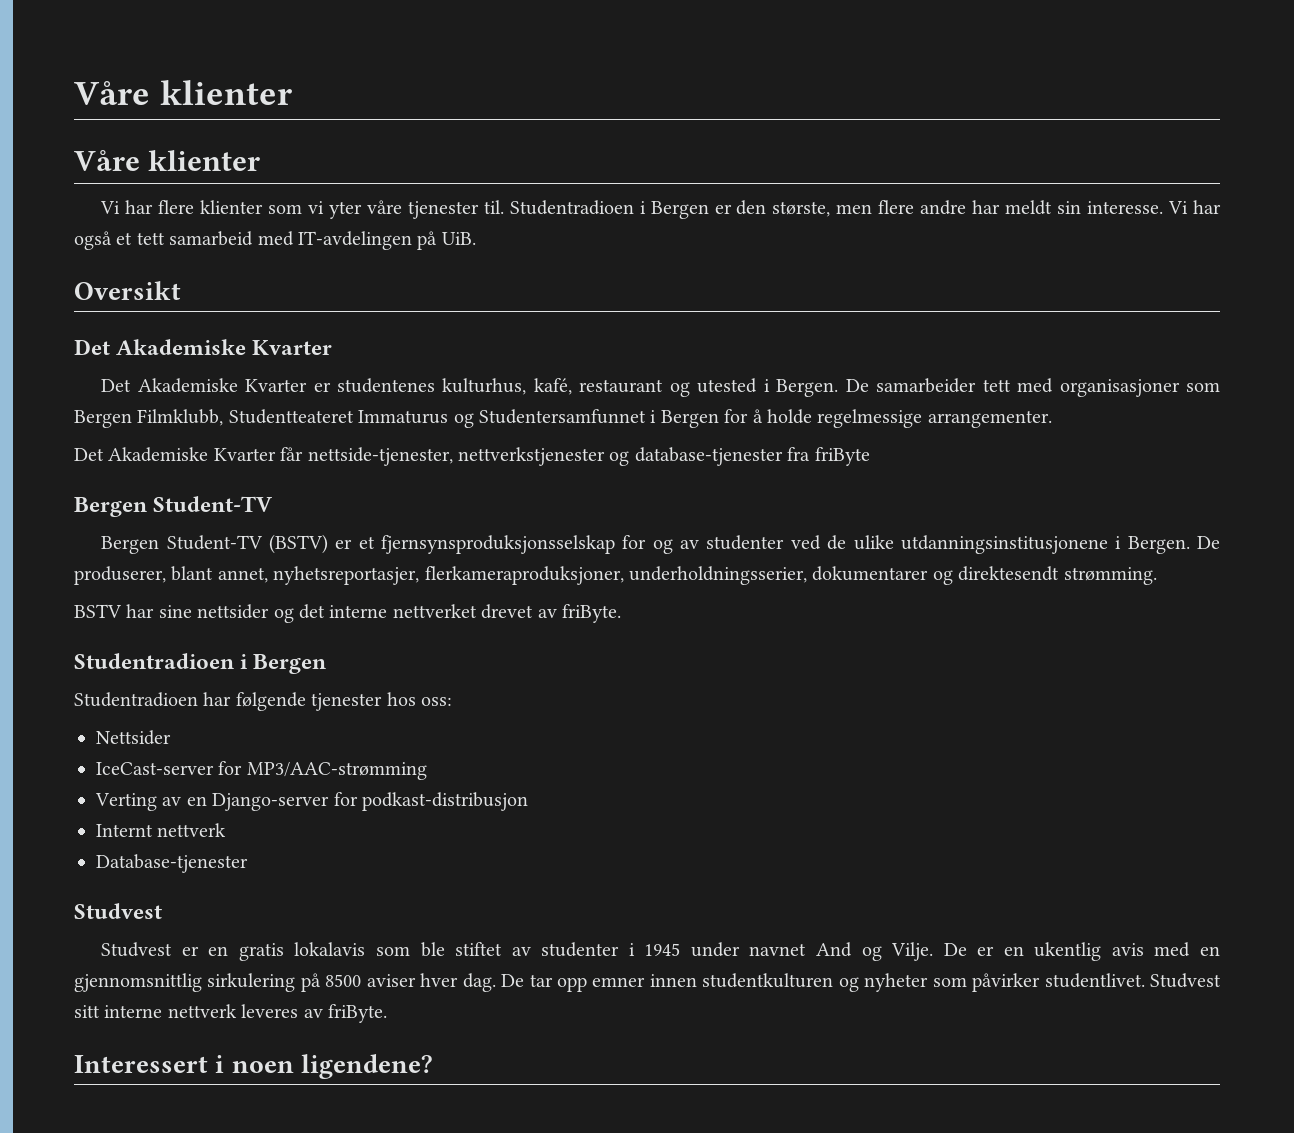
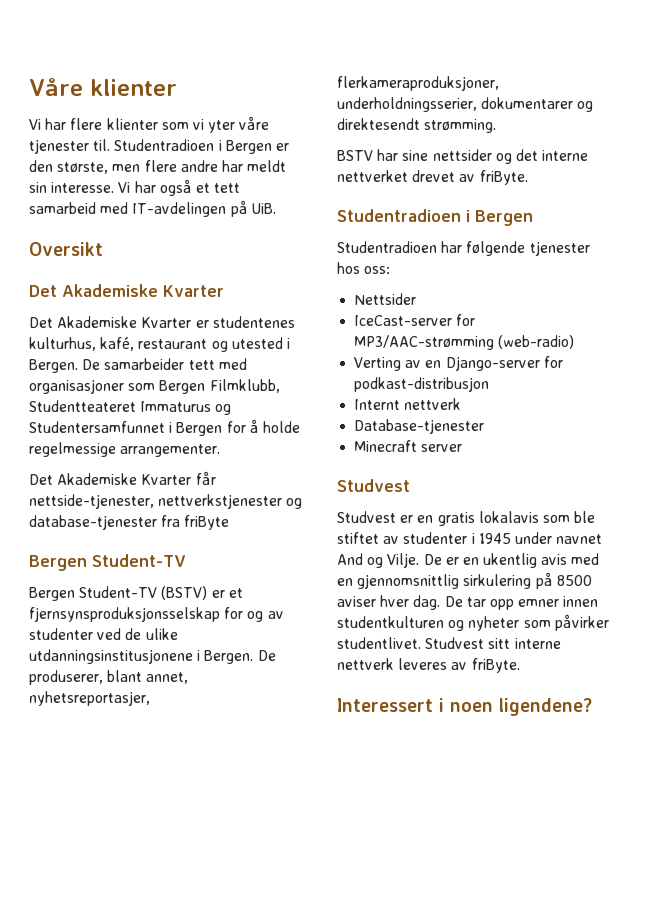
[74,80,292,105] [74,150,261,171] Våre klienter // Våre klienter -> [29,78,177,96] Våre klienter
(427, 771) none -> [498,335,575,349] (web-radio)
(248, 863) none -> [354,440,463,452] // Minecraft server

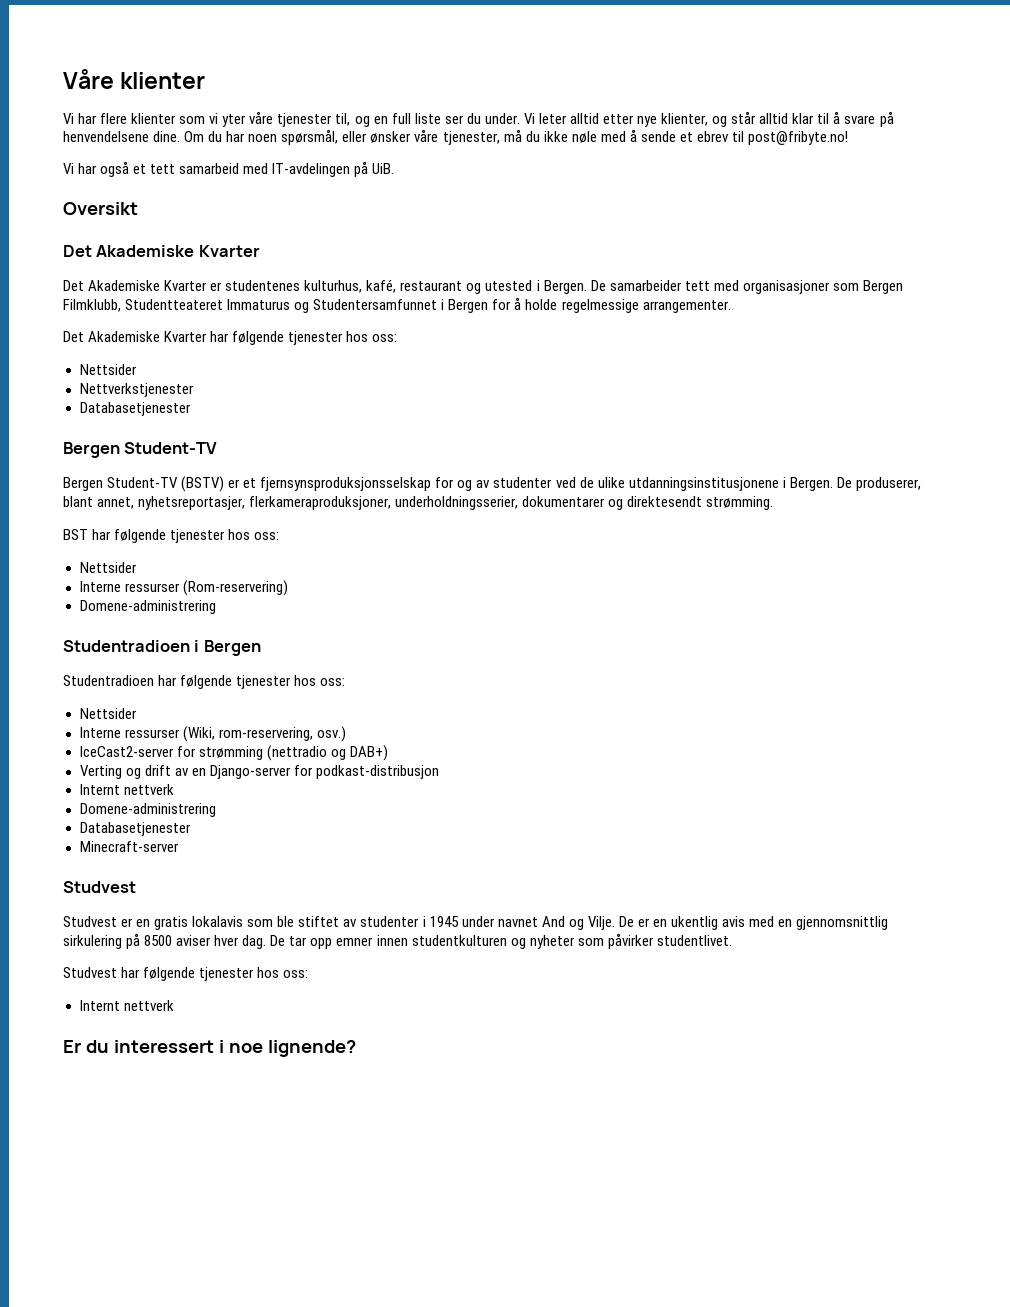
[93,139,289,154] [29,160,287,174] [29,182,115,193] til. Studentradioen i Bergen er den største, men flere andre har meldt sin interesse. -> [335,111,894,127] [63,129,849,145] til, og en full liste ser du under. Vi leter alltid etter nye klienter, og står alltid klar til å svare på henvendelsene dine. Om du har noen spørsmål, eller ønsker våre tjenester, må du ikke nøle med å sende et ebrev til post@fribyte.no! //
[195,471,216,485] [29,494,303,509] [29,515,230,530] får nettside-tjenester, nettverkstjenester og database-tjenester fra friByte -> [210,331,398,345] [79,364,137,375] [79,383,194,397] [79,402,191,416] har følgende tjenester hos oss: // Nettsider // Nettverkstjenester // Databasetjenester
[337,149,589,164] [337,170,528,185] BSTV har sine nettsider og det interne nettverket drevet av friByte. -> [63,529,280,543] [79,562,137,573] [79,580,288,596] [79,600,216,614] BST har følgende tjenester hos oss: // Nettsider // Interne ressurser (Rom-reservering) // Domene-administrering
[354,314,476,326] [354,335,575,350] IceCast-server for MP3/AAC-strømming (web-radio) -> [79,726,346,742] [79,745,388,761] Interne ressurser (Wiki, rom-reservering, osv.) // IceCast2-server for strømming (nettradio og DAB+)
(402, 364) none -> [125,765,171,779] og drift
[354,419,485,434] [354,440,463,452] Database-tjenester // Minecraft server -> [79,803,216,817] [79,822,191,836] [79,841,179,852] Domene-administrering // Databasetjenester // Minecraft-server
[425,637,561,649] [337,658,520,673] [337,698,592,716] Studvest sitt interne nettverk leveres av friByte. // Interessert i noen ligendene? -> [63,967,309,981] [79,1000,174,1011] [63,1040,356,1057] // Studvest har følgende tjenester hos oss: // Internt nettverk // Er du interessert i noe lignende?

